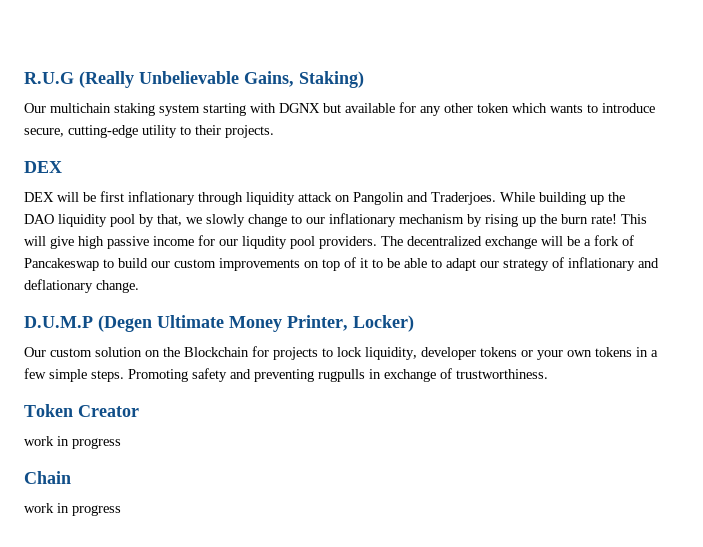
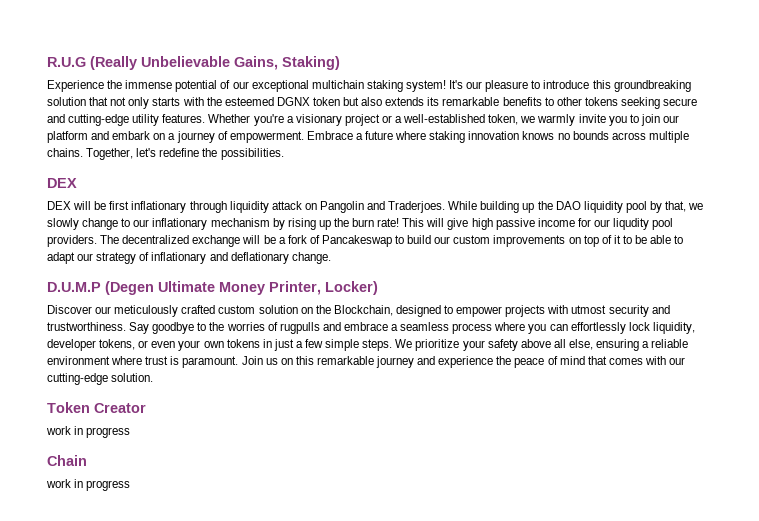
[24,102,655,116] [24,125,274,138] Our multichain staking system starting with DGNX but available for any other token which wants to introduce secure, cutting-edge utility to their projects. -> [47,80,691,92] [47,97,698,109] [47,114,679,126] [47,131,689,143] [47,148,284,160] Experience the immense potential of our exceptional multichain staking system! It's our pleasure to introduce this groundbreaking solution that not only starts with the esteemed DGNX token but also extends its remarkable benefits to other tokens seeking secure and cutting-edge utility features. Whether you're a visionary project or a well-established token, we warmly invite you to join our platform and embark on a journey of empowerment. Embrace a future where staking innovation knows no bounds across multiple chains. Together, let's redefine the possibilities.
[24,346,533,360] Our custom solution on the Blockchain for projects to lock liquidity, developer tokens or -> [47,305,670,317] [47,322,695,334] [47,339,176,351] Discover our meticulously crafted custom solution on the Blockchain, designed to empower projects with utmost security and trustworthiness. Say goodbye to the worries of rugpulls and embrace a seamless process where you can effortlessly lock liquidity, developer tokens, or even
(648, 352) none -> [273,339,294,351] just
[128,368,548,382] Promoting safety and preventing rugpulls in exchange of trustworthiness. -> [395,339,689,351] [47,356,686,368] [47,373,154,385] We prioritize your safety above all else, ensuring a reliable environment where trust is paramount. Join us on this remarkable journey and experience the peace of mind that comes with our cutting-edge solution.

